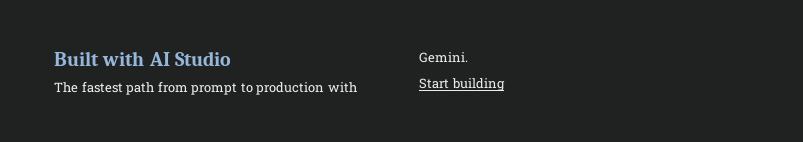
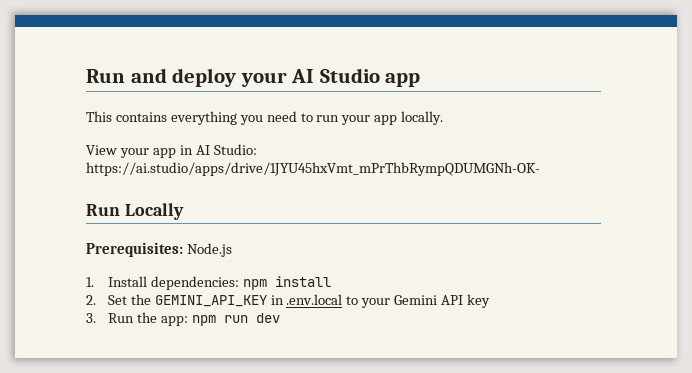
[54,51,231,66] [54,81,357,95] [419,52,468,63] [419,78,505,91] Built with AI Studio // The fastest path from prompt to production with Gemini. // Start building -> [86,68,421,87] [86,111,444,125] [86,144,257,158] [86,162,540,176] [86,203,184,220] [86,242,232,257] [86,276,331,290] [86,294,490,308] [86,312,280,326] Run and deploy your AI Studio app // This contains everything you need to run your app locally. // View your app in AI Studio: https://ai.studio/apps/drive/1JYU45hxVmt_mPrThbRympQDUMGNh-OK- // Run Locally // Prerequisites: Node.js // 1. Install dependencies: npm install // 2. Set the GEMINI_API_KEY in .env.local to your Gemini API key // 3. Run the app: npm run dev

